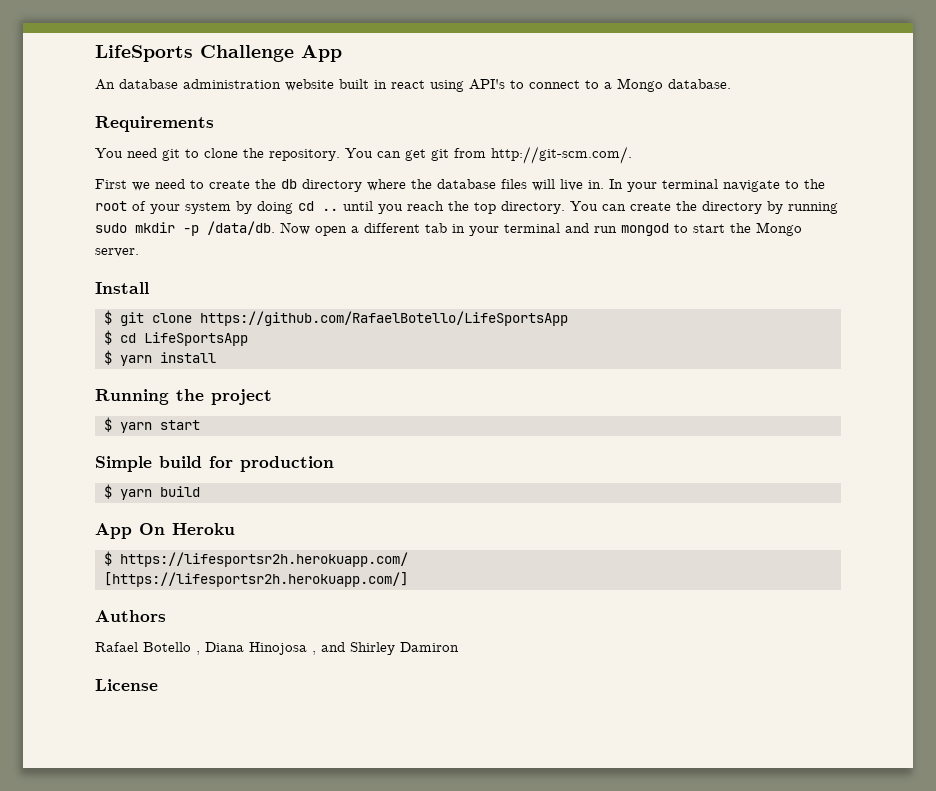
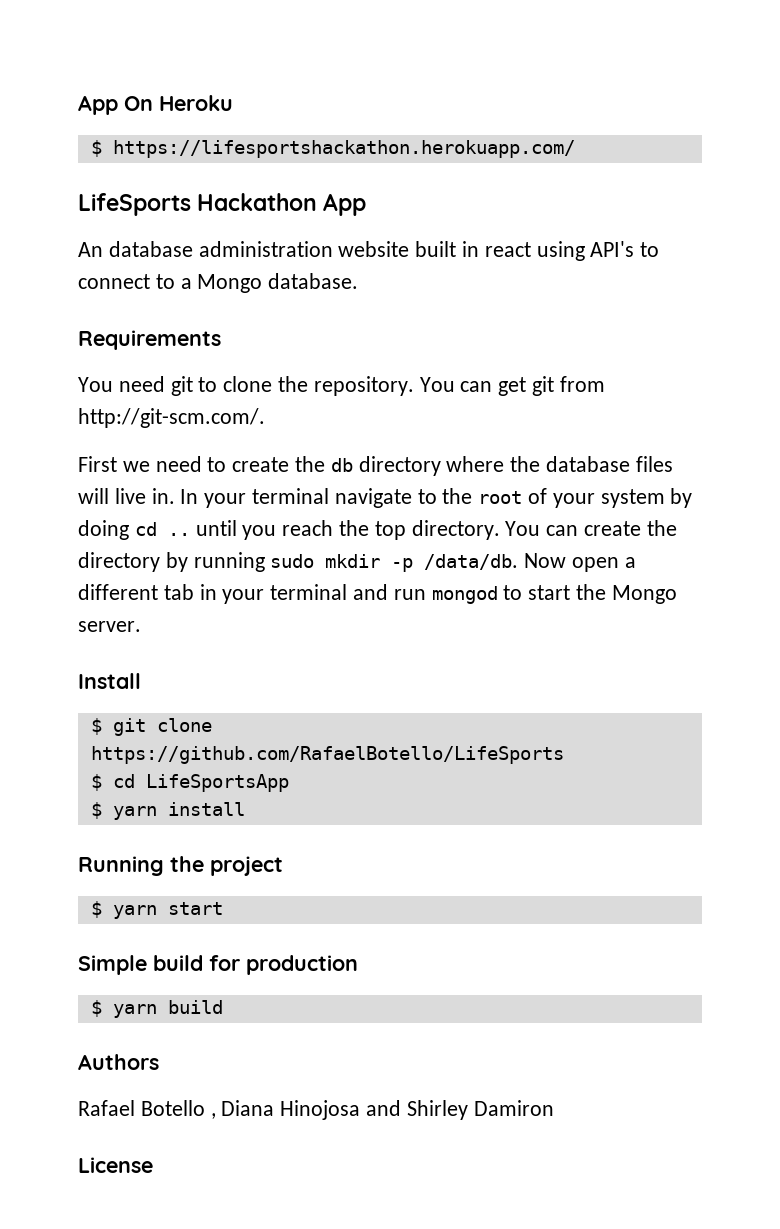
[95,45,294,62] LifeSports Challenge -> [78,95,233,115] [90,140,575,158] [78,193,318,216] App On Heroku // $ https://lifesportshackathon.herokuapp.com/ // LifeSports Hackathon
[199,311,568,326] https://github.com/RafaelBotello/LifeSportsApp -> [90,746,564,764] https://github.com/RafaelBotello/LifeSports
[95,523,235,539] [103,551,408,567] [103,572,408,587] // App On Heroku // $ https://lifesportsr2h.herokuapp.com/ // [https://lifesportsr2h.herokuapp.com/] -> (223, 1007) none
[312,651,316,655] , -> (361, 1110) none

